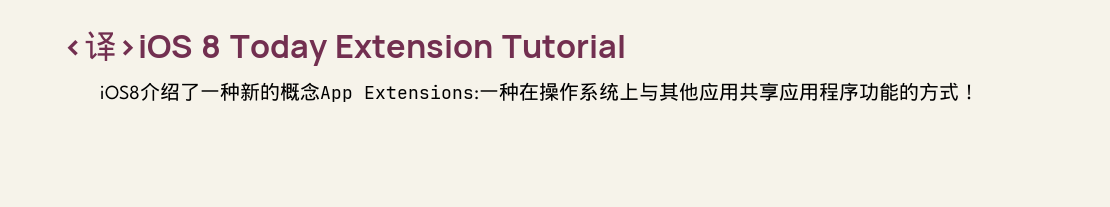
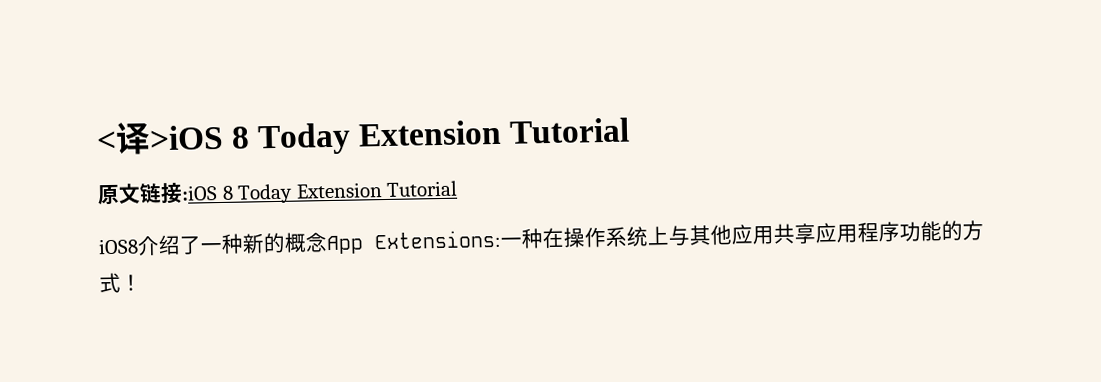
(627, 46) none -> [97,180,459,205] // 原文链接:iOS 8 Today Extension Tutorial

